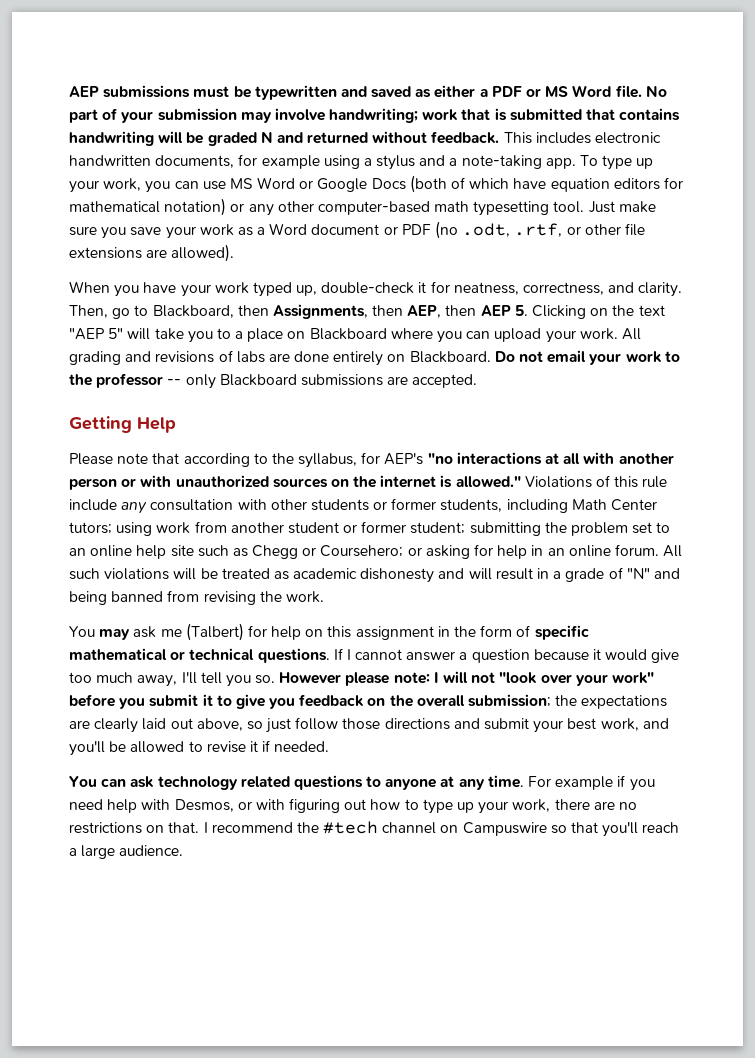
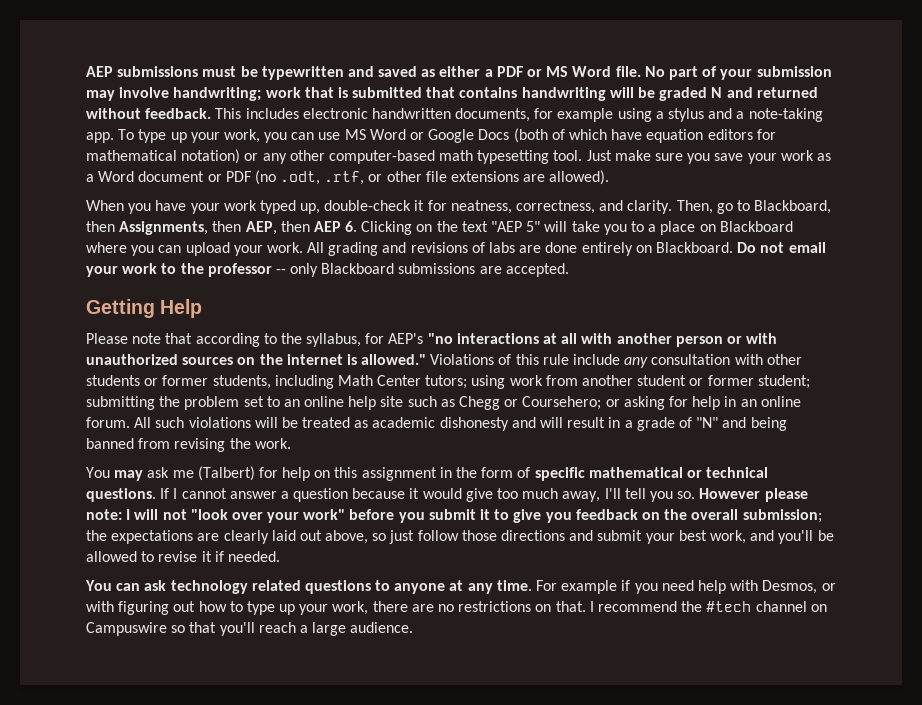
[514,305,528,316] 5. -> [345,221,358,232] 6.

